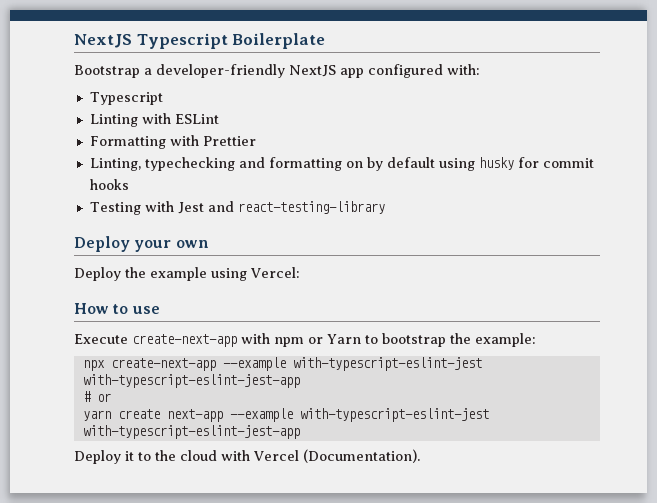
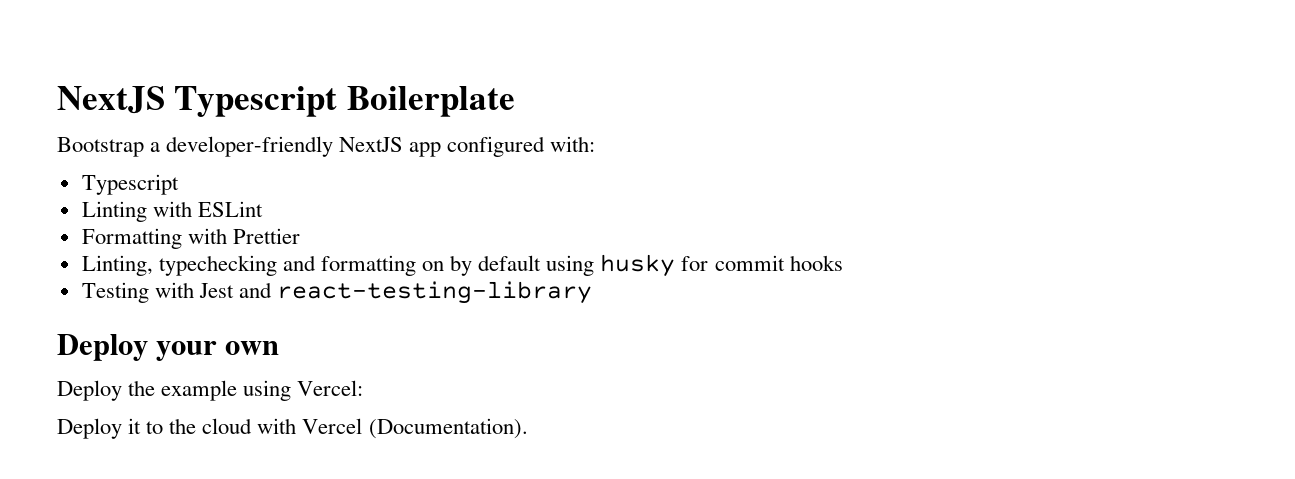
[74,303,160,314] [74,333,536,347] [82,357,482,371] [82,374,300,388] [82,391,111,402] [82,408,489,422] [82,425,300,439] // How to use // Execute create-next-app with npm or Yarn to bootstrap the example: // npx create-next-app --example with-typescript-eslint-jest with-typescript-eslint-jest-app // # or // yarn create next-app --example with-typescript-eslint-jest with-typescript-eslint-jest-app -> (364, 388) none

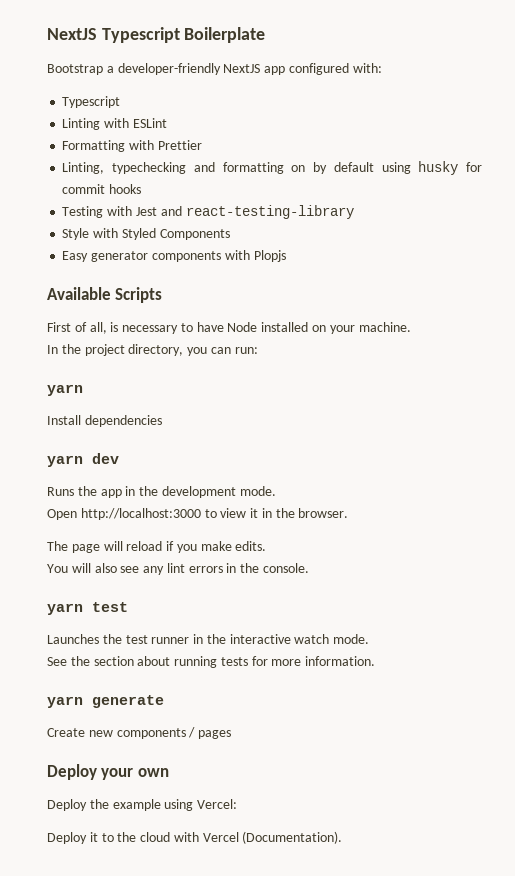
(593, 292) none -> [62,228,230,240] [62,250,286,262] [47,287,163,303] [47,322,411,334] [47,344,258,356] [47,384,83,396] [47,415,162,427] [47,453,119,467] [47,486,276,498] [47,508,349,520] [47,541,267,553] [47,563,310,575] [47,602,128,615] [47,634,370,644] [47,656,376,668] [47,695,164,708] [47,727,232,739] // Style with Styled Components // Easy generator components with Plopjs // Available Scripts // First of all, is necessary to have Node installed on your machine. // In the project directory, you can run: // yarn // Install dependencies // yarn dev // Runs the app in the development mode. // Open http://localhost:3000 to view it in the browser. // The page will reload if you make edits. // You will also see any lint errors in the console. // yarn test // Launches the test runner in the interactive watch mode. // See the section about running tests for more information. // yarn generate // Create new components / pages

